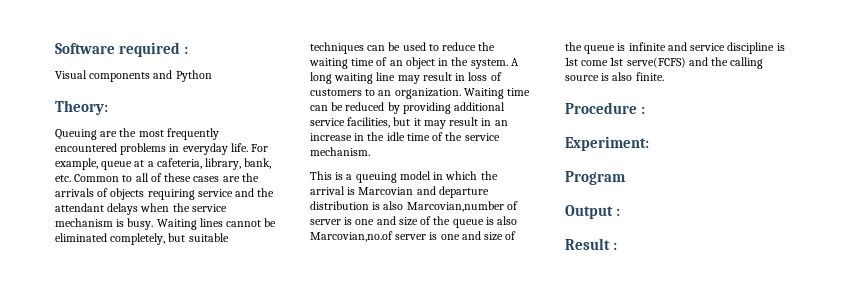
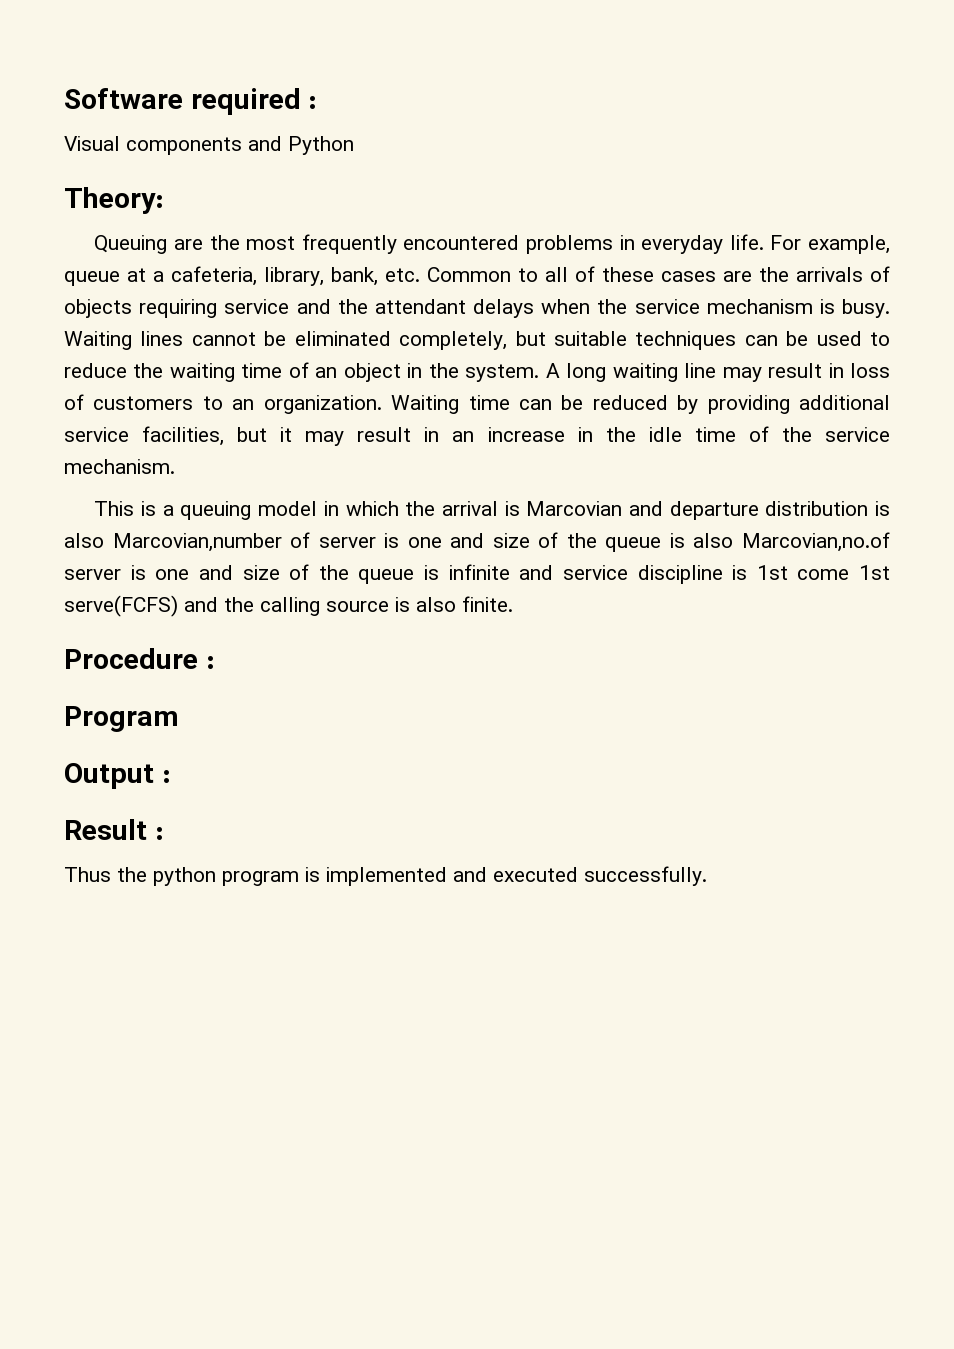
[565,136,649,151] // Experiment: -> (215, 662) none
(618, 246) none -> [64,866,707,886] // Thus the python program is implemented and executed successfully.

